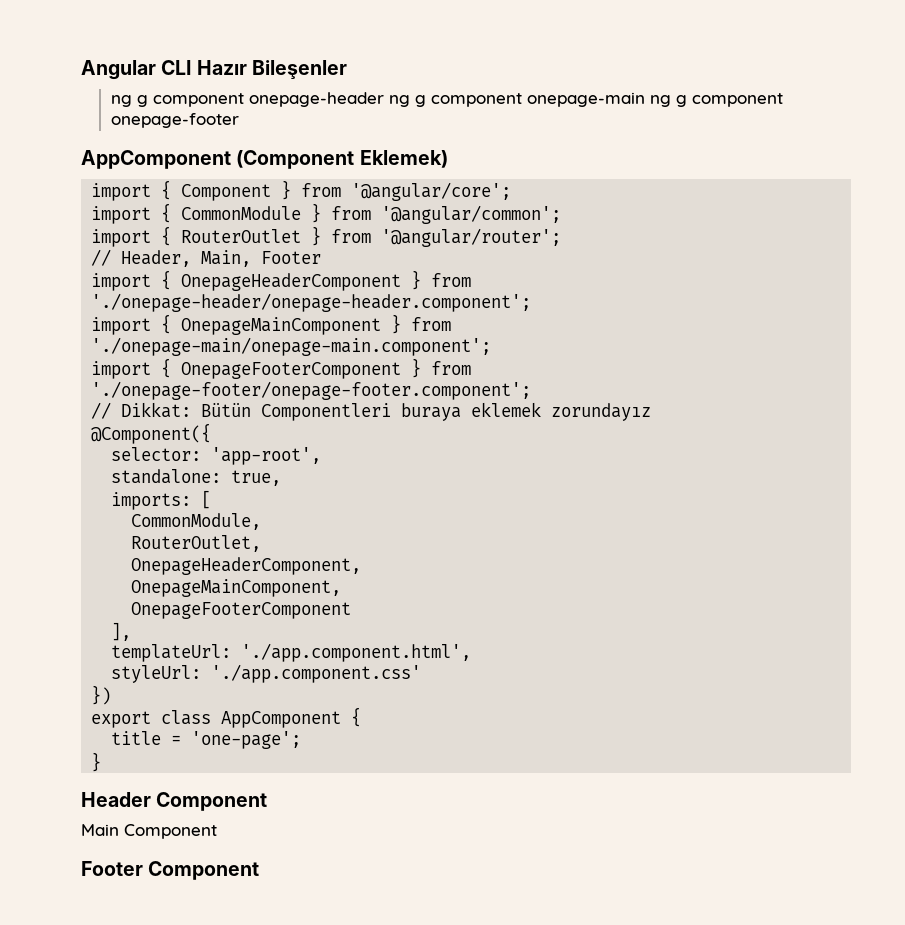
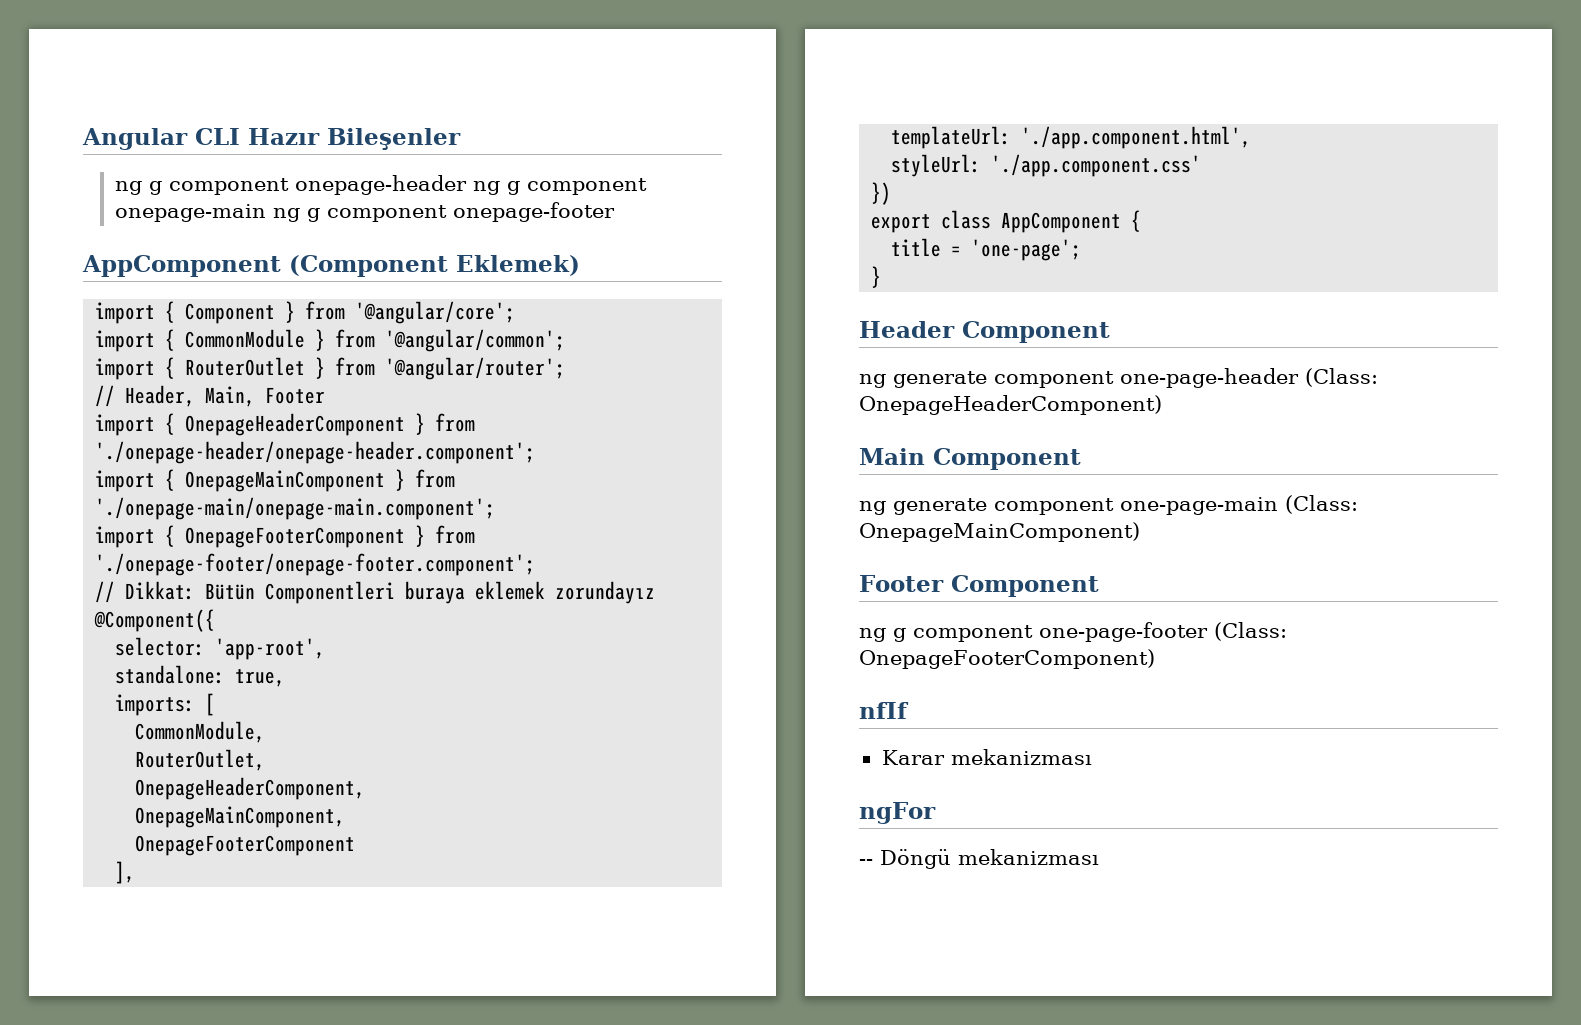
[81,824,217,839] [81,861,260,880] Main Component // Footer Component -> [859,368,1378,388] [859,395,1162,415] [859,448,1081,470] [859,495,1358,515] [859,522,1140,542] [859,575,1099,597] [859,622,1287,642] [859,649,1155,669] [859,702,909,719] [881,749,1092,765] [859,802,936,824] [859,849,1099,869] ng generate component one-page-header (Class: OnepageHeaderComponent) // Main Component // ng generate component one-page-main (Class: OnepageMainComponent) // Footer Component // ng g component one-page-footer (Class: OnepageFooterComponent) // nfIf // Karar mekanizması // ngFor // -- Döngü mekanizması

